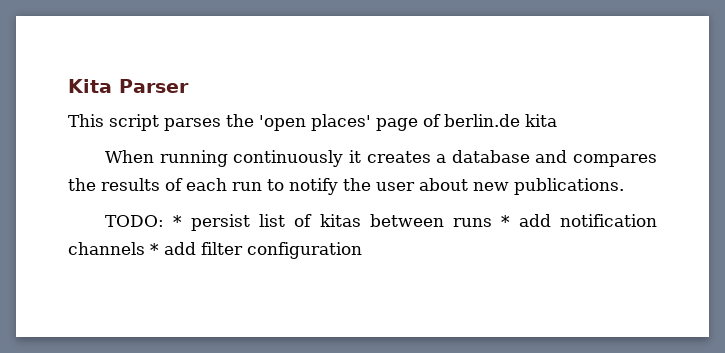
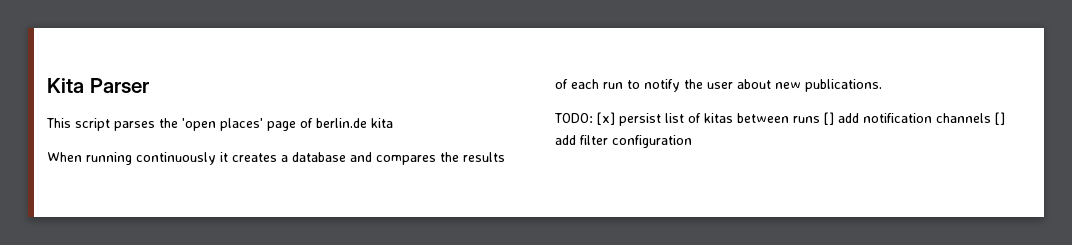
[173,215,183,227] * -> [597,112,615,125] [x]
[500,215,510,227] * -> [824,112,834,125] []
[150,243,159,255] * -> [995,112,1005,125] []

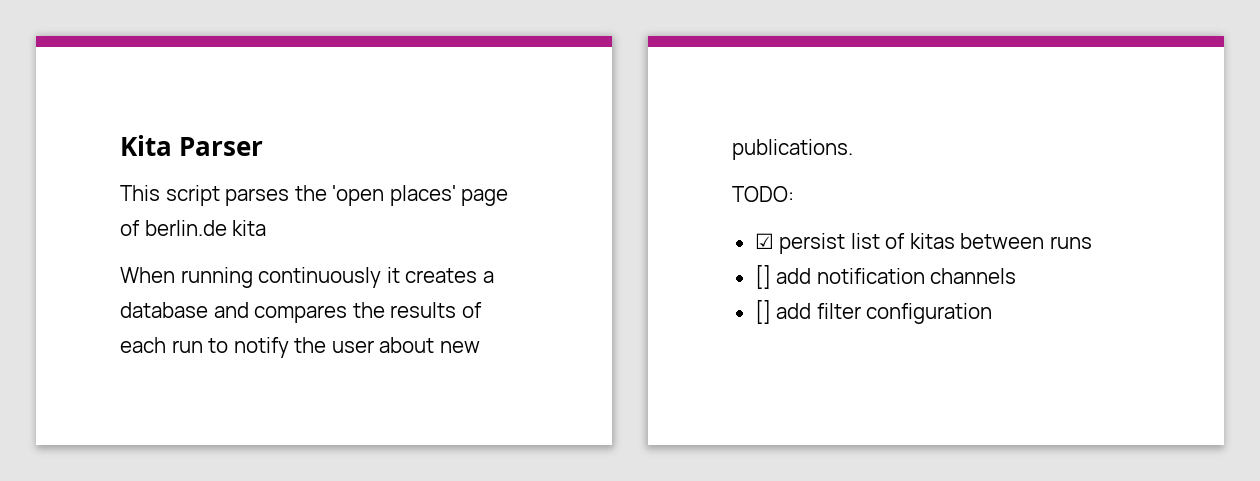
[597,112,615,125] [x] -> [754,233,774,249] // ☑
(820, 119) none -> (1092, 242) //
(991, 118) none -> (1017, 276) //

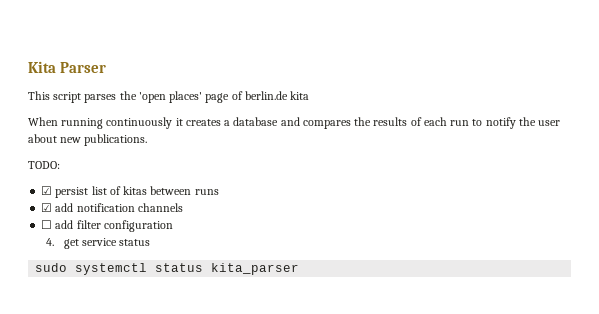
[754,265,771,289] [] -> [41,203,53,212] ☑
[754,300,771,324] [] -> [41,220,53,229] ☐
(993, 313) none -> [45,238,151,249] [35,263,300,275] // 4. get service status // sudo systemctl status kita_parser

